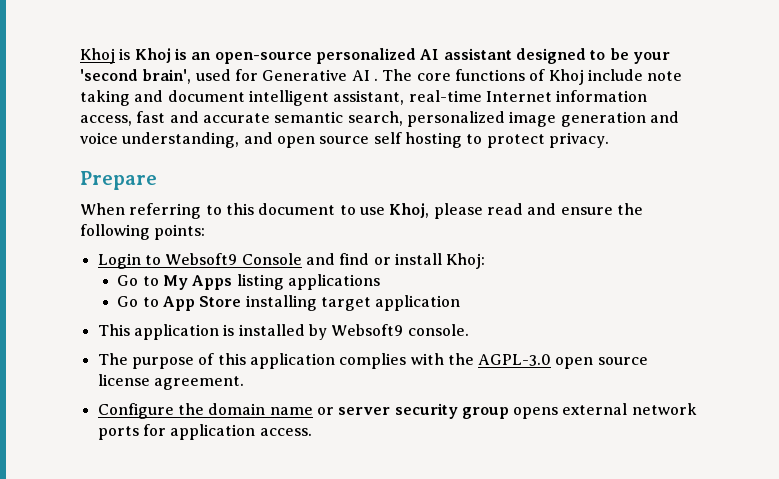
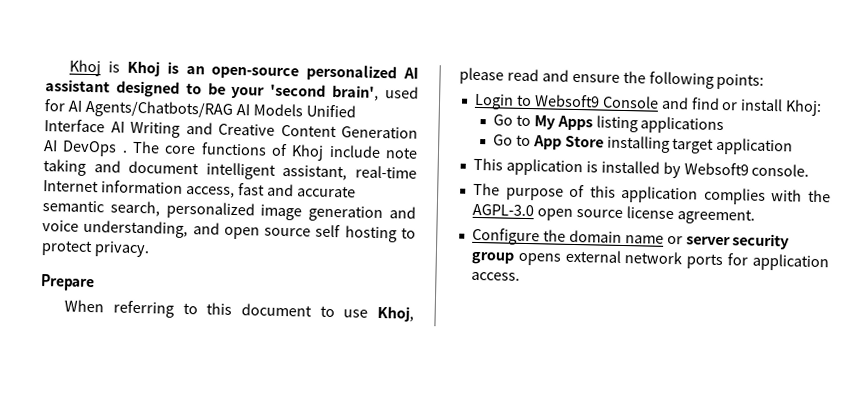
[262,69,370,81] Generative AI -> [67,99,356,119] [44,119,418,139] [43,140,118,157] AI Agents/Chatbots/RAG AI Models Unified Interface AI Writing and Creative Content Generation AI DevOps

